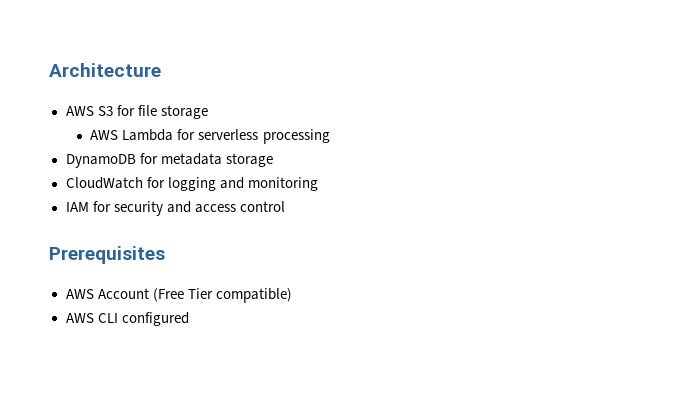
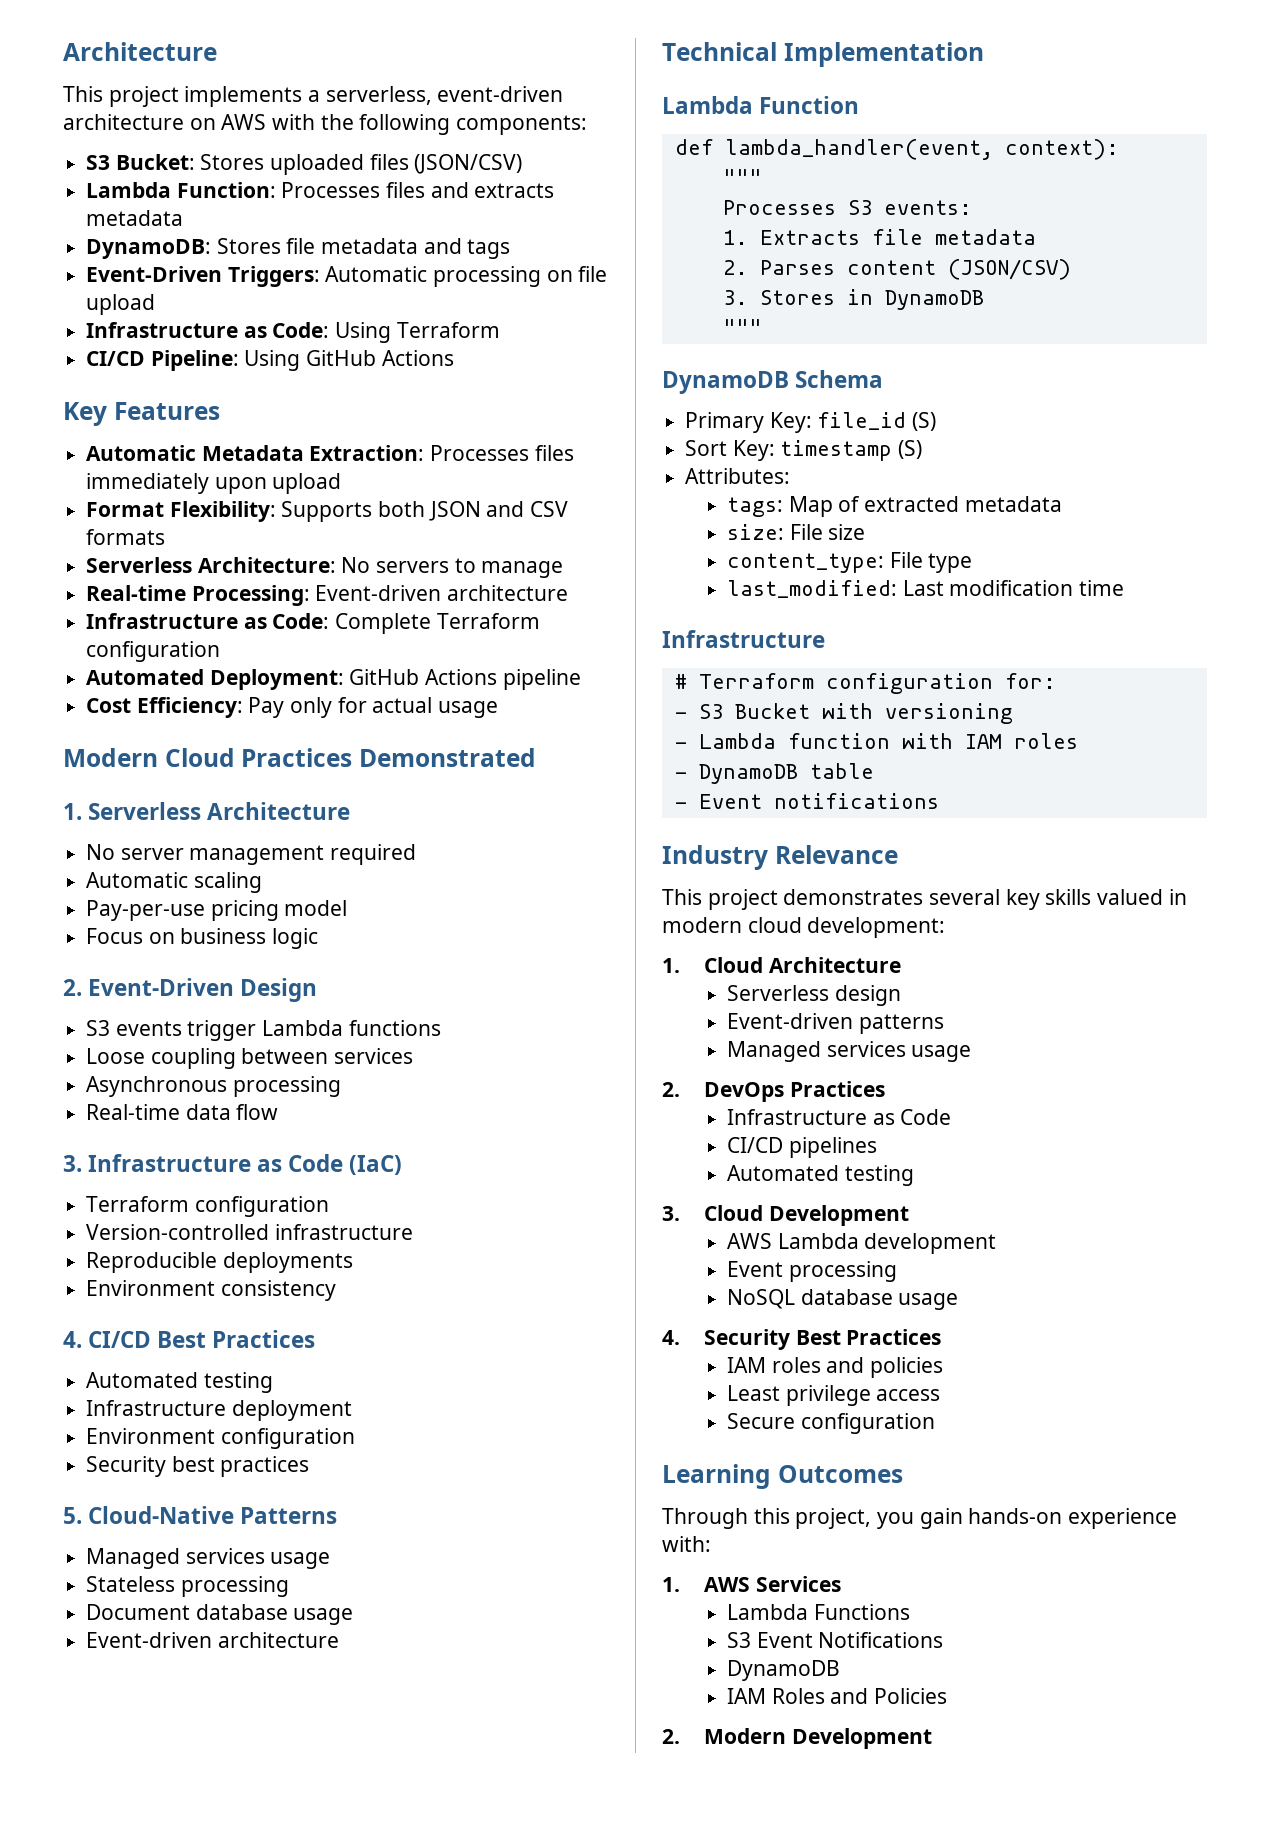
[49,63,161,77] [65,105,208,119] Architecture // AWS S3 for file storage -> [63,42,217,61] [63,86,564,107] [63,114,588,135] [86,154,523,175] [86,182,555,198] [86,210,184,226] [86,238,511,259] [86,266,608,287] [86,294,156,315] [86,322,500,343] [86,350,454,371] [63,402,220,426] [86,445,574,461] [86,473,342,494] [86,501,569,522] [86,529,166,545] [86,557,564,578] [86,585,569,606] [86,613,540,634] [86,641,221,662] [86,669,581,690] [86,697,499,718] [63,748,536,767] [63,802,351,820] [86,844,417,865] [86,872,262,893] [86,900,348,921] [86,928,319,949] [63,978,318,1002] [86,1020,441,1041] [86,1048,414,1069] [86,1076,341,1097] [86,1104,279,1120] [63,1154,403,1175] [86,1196,329,1217] [86,1224,413,1240] [86,1252,353,1273] [86,1280,336,1301] [63,1330,316,1348] [86,1372,273,1393] [86,1400,352,1421] [86,1428,355,1449] [86,1456,310,1477] [63,1506,338,1524] [86,1548,331,1569] [86,1576,289,1597] [86,1604,354,1625] [86,1632,339,1648] [662,42,984,67] [662,96,860,114] [674,139,1119,160] [722,169,762,185] [722,200,972,215] [722,229,1036,245] [722,259,1071,280] [722,289,984,310] [722,319,762,335] [662,370,884,394] [685,412,937,433] [685,440,923,461] [685,468,791,484] [727,496,1062,517] [727,524,866,540] [727,552,973,573] [727,580,1125,598] [662,630,825,648] [674,673,1056,694] [674,703,1013,724] [674,733,1078,749] [674,763,874,784] [674,793,939,809] [662,845,898,870] [662,889,1187,910] [662,917,946,938] [662,957,901,973] [727,985,901,1006] [727,1013,944,1034] [727,1041,972,1062] [662,1081,885,1102] [727,1109,952,1125] [727,1137,877,1158] [727,1165,914,1186] [662,1205,909,1226] Architecture // This project implements a serverless, event-driven architecture on AWS with the following components: // S3 Bucket: Stores uploaded files (JSON/CSV) // Lambda Function: Processes files and extracts metadata // DynamoDB: Stores file metadata and tags // Event-Driven Triggers: Automatic processing on file upload // Infrastructure as Code: Using Terraform // CI/CD Pipeline: Using GitHub Actions // Key Features // Automatic Metadata Extraction: Processes files immediately upon upload // Format Flexibility: Supports both JSON and CSV formats // Serverless Architecture: No servers to manage // Real-time Processing: Event-driven architecture // Infrastructure as Code: Complete Terraform configuration // Automated Deployment: GitHub Actions pipeline // Cost Efficiency: Pay only for actual usage // Modern Cloud Practices Demonstrated // 1. Serverless Architecture // No server management required // Automatic scaling // Pay-per-use pricing model // Focus on business logic // 2. Event-Driven Design // S3 events trigger Lambda functions // Loose coupling between services // Asynchronous processing // Real-time data flow // 3. Infrastructure as Code (IaC) // Terraform configuration // Version-controlled infrastructure // Reproducible deployments // Environment consistency // 4. CI/CD Best Practices // Automated testing // Infrastructure deployment // Environment configuration // Security best practices // 5. Cloud-Native Patterns // Managed services usage // Stateless processing // Document database usage // Event-driven architecture // Technical Implementation // Lambda Function // def lambda_handler(event, context): // """ // Processes S3 events: // 1. Extracts file metadata // 2. Parses content (JSON/CSV) // 3. Stores in DynamoDB // """ // DynamoDB Schema // Primary Key: file_id (S) // Sort Key: timestamp (S) // Attributes: // tags: Map of extracted metadata // size: File size // content_type: File type // last_modified: Last modification time // Infrastructure // # Terraform configuration for: // - S3 Bucket with versioning // - Lambda function with IAM roles // - DynamoDB table // - Event notifications // Industry Relevance // This project demonstrates several key skills valued in modern cloud development: // 1. Cloud Architecture // Serverless design // Event-driven patterns // Managed services usage // 2. DevOps Practices // Infrastructure as Code // CI/CD pipelines // Automated testing // 3. Cloud Development
[177,129,330,144] [65,153,273,168] [65,177,318,191] [65,201,285,216] [49,246,165,264] [65,288,292,303] [65,312,189,326] for serverless processing // DynamoDB for metadata storage // CloudWatch for logging and monitoring // IAM for security and access control // Prerequisites // AWS Account (Free Tier compatible) // AWS CLI configured -> [864,1233,997,1254] [727,1261,897,1282] [727,1289,959,1310] [662,1329,942,1350] [727,1357,944,1378] [727,1385,941,1406] [727,1413,935,1434] [662,1464,903,1489] [662,1508,1178,1529] [662,1536,711,1552] [662,1576,841,1592] [727,1604,910,1620] [727,1632,944,1648] [727,1660,841,1681] [727,1688,948,1704] [662,1728,932,1749] development // Event processing // NoSQL database usage // 4. Security Best Practices // IAM roles and policies // Least privilege access // Secure configuration // Learning Outcomes // Through this project, you gain hands-on experience with: // 1. AWS Services // Lambda Functions // S3 Event Notifications // DynamoDB // IAM Roles and Policies // 2. Modern Development

